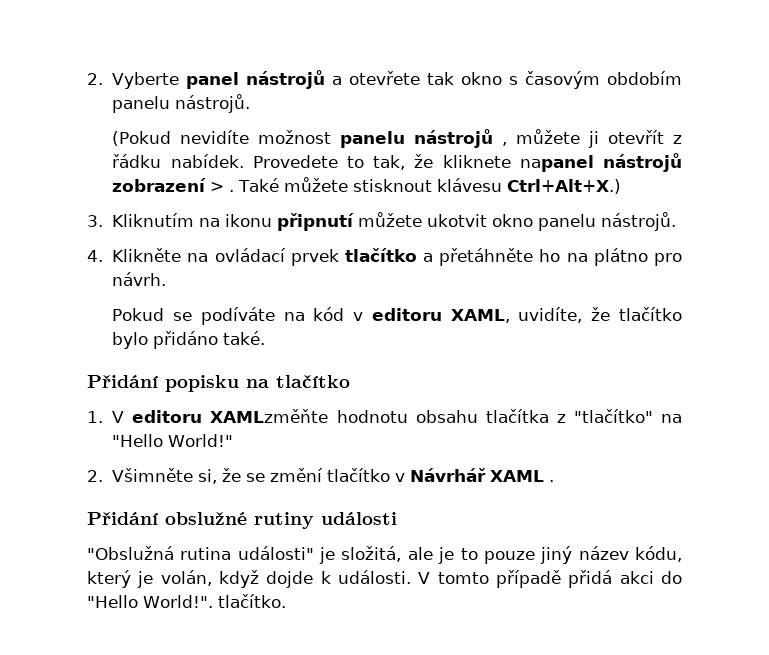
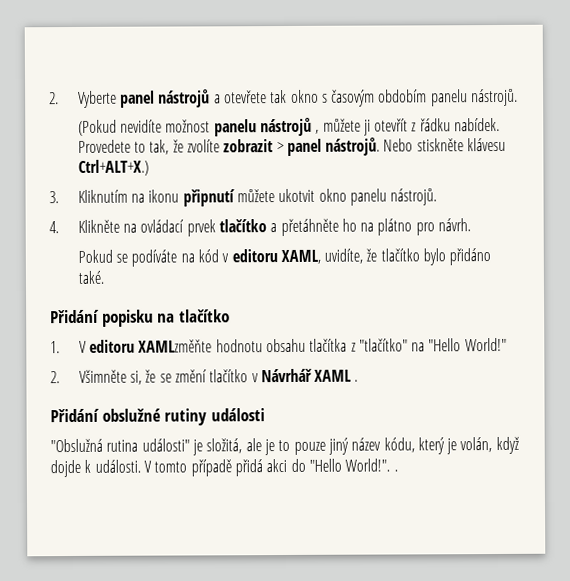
[442,153,682,172] [112,177,622,194] kliknete napanel nástrojů zobrazení > . Také můžete stisknout klávesu Ctrl+Alt+X.) -> [186,137,507,156] [77,159,149,176] zvolíte zobrazit > panel nástrojů. Nebo stiskněte klávesu Ctrl+ALT+X.)
[217,594,286,608] tlačítko. -> [393,469,398,472] .

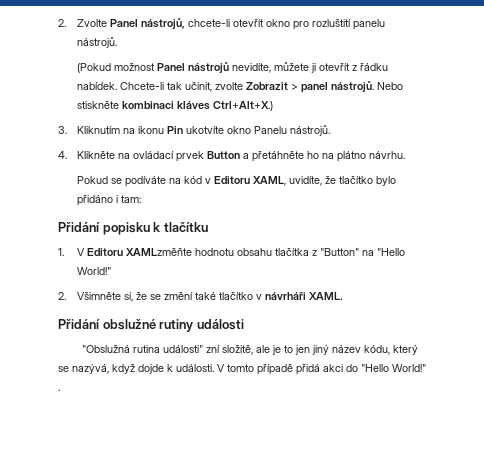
[49,88,519,108] [77,117,320,137] 2. Vyberte panel nástrojů a otevřete tak okno s časovým obdobím panelu nástrojů. // (Pokud nevidíte možnost panelu nástrojů , -> [58,18,386,30] [77,37,118,48] [77,62,272,74] 2. Zvolte Panel nástrojů, chcete-li otevřít okno pro rozluštití panelu nástrojů. // (Pokud možnost Panel nástrojů nevidíte,
[77,139,274,155] Provedete to tak, že zvolíte zobrazit -> [120,82,289,92] Chcete-li tak učinit, zvolte Zobrazit
[467,137,507,152] [77,159,149,176] klávesu Ctrl+ALT+X.) -> [122,101,274,111] kombinaci kláves Ctrl+Alt+X.)
[182,188,387,207] připnutí můžete ukotvit okno panelu -> [167,126,288,134] Pin ukotvíte okno Panelu
[218,219,267,233] tlačítko -> [207,151,241,159] Button
[415,218,472,236] pro návrh. -> [369,151,406,159] návrhu.
[231,249,278,263] editoru -> [214,176,251,184] Editoru
[77,270,104,284] také. -> [116,195,142,203] i tam:
[157,309,230,323] na tlačítko -> [153,222,208,232] k tlačítku
[88,339,135,353] editoru -> [87,248,124,256] Editoru
[358,338,408,352] "tlačítko" -> [320,248,360,256] "Button"
(207, 376) none -> [195,292,217,300] také
[260,368,359,383] Návrhář XAML . -> [265,292,344,300] návrháři XAML.
[191,438,243,456] je složitá, -> [206,345,254,355] zní složitě,
[293,441,326,455] pouze -> [295,345,311,355] jen
[446,437,493,455] je volán, -> [58,364,109,374] se nazývá,
[345,458,391,472] World!". -> [392,364,426,372] World!"

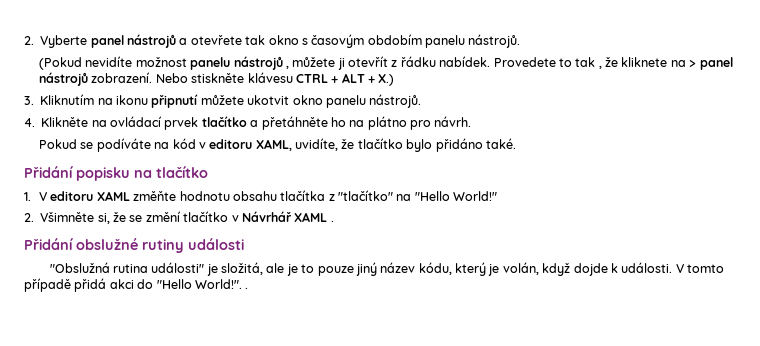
[58,18,386,30] [77,37,118,48] [77,62,272,74] 2. Zvolte Panel nástrojů, chcete-li otevřít okno pro rozluštití panelu nástrojů. // (Pokud možnost Panel nástrojů nevidíte, -> [24,34,521,48] [39,56,289,70] 2. Vyberte panel nástrojů a otevřete tak okno s časovým obdobím panelu nástrojů. // (Pokud nevidíte možnost panelu nástrojů ,
[120,81,404,93] [77,101,274,111] Chcete-li tak učinit, zvolte Zobrazit > panel nástrojů. Nebo stiskněte kombinaci kláves Ctrl+Alt+X.) -> [493,57,733,70] [39,72,395,86] Provedete to tak , že kliknete na > panel nástrojů zobrazení. Nebo stiskněte klávesu CTRL + ALT + X.)
[167,126,288,134] Pin ukotvíte okno Panelu -> [151,94,366,108] připnutí můžete ukotvit okno panelu
[207,151,241,159] Button -> [201,116,247,127] tlačítko
[369,151,406,159] návrhu. -> [410,116,472,130] pro návrh.
[214,176,251,184] Editoru -> [209,139,253,149] editoru
[116,195,142,203] i tam: -> [485,138,516,149] také.
[153,222,208,232] k tlačítku -> [134,166,208,178] na tlačítko
[87,248,193,256] Editoru XAMLzměňte -> [50,191,177,201] editoru XAML změňte
[320,248,360,256] "Button" -> [338,190,394,201] "tlačítko"
[195,292,217,300] také -> (181, 216) none
[265,292,344,300] návrháři XAML. -> [241,211,334,222] Návrhář XAML .
[206,345,254,355] zní složitě, -> [206,262,264,276] je složitá,
[295,345,311,355] jen -> [317,266,354,276] pouze
[58,364,109,374] se nazývá, -> [488,262,539,276] je volán,
[392,364,426,372] World!" -> [194,279,242,289] World!".

